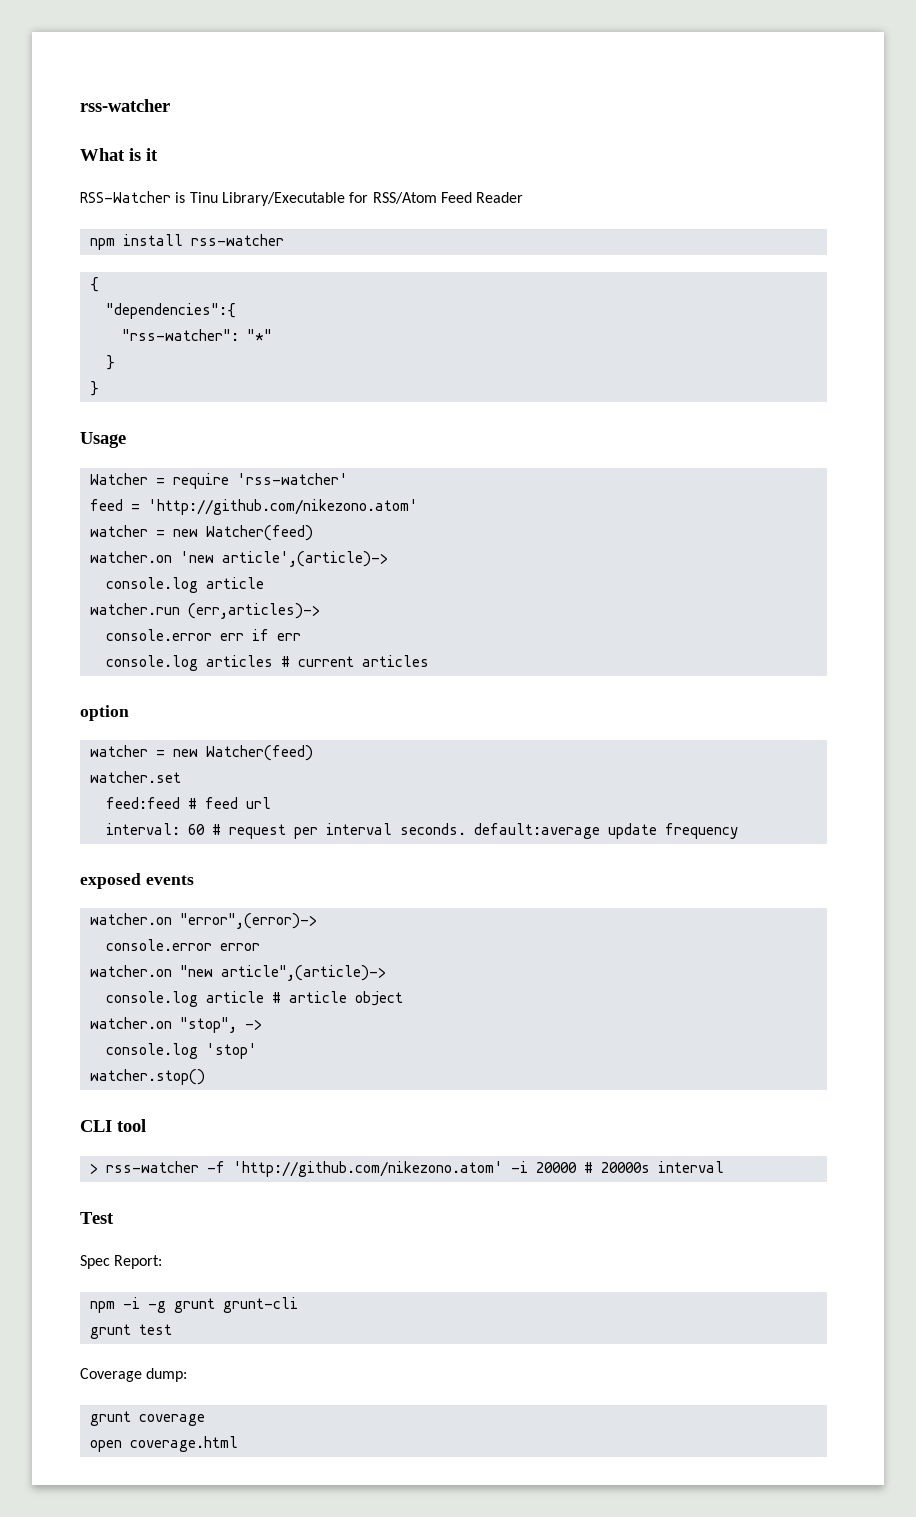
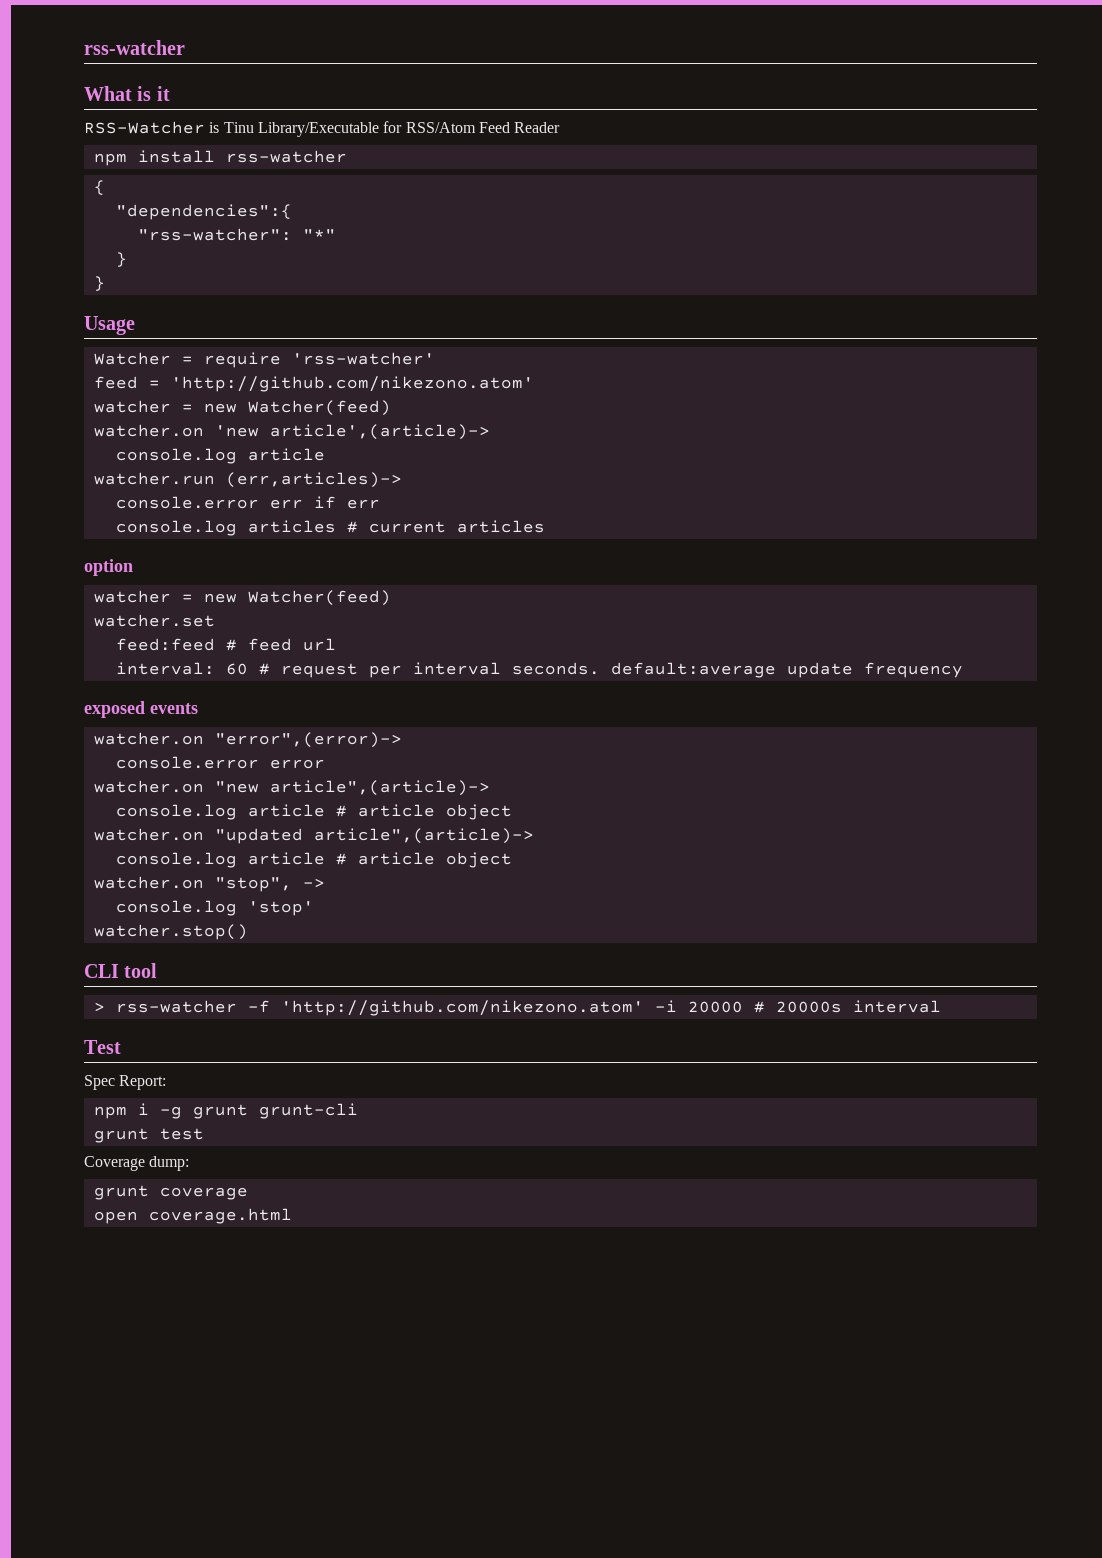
(403, 998) none -> [93,828,534,844] [115,852,512,868] // watcher.on "updated article",(article)-> // console.log article # article object
[122,1297,140,1309] -i -> [137,1103,149,1115] i

